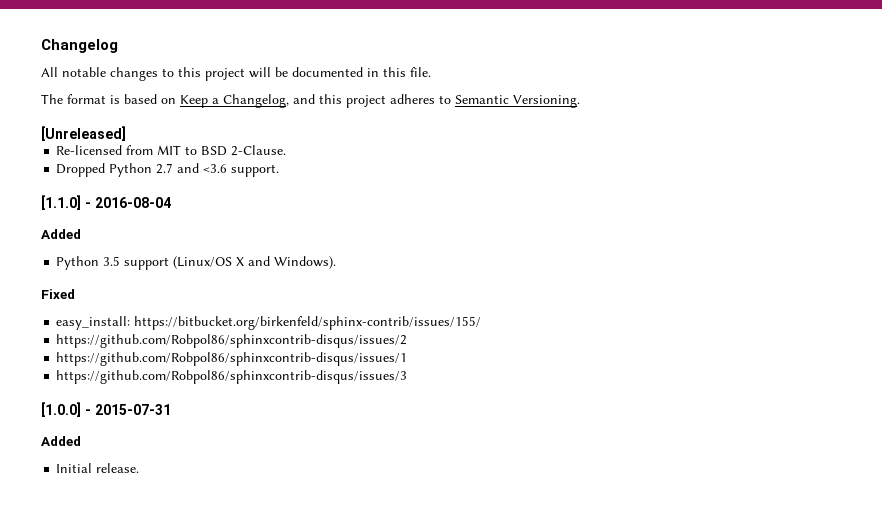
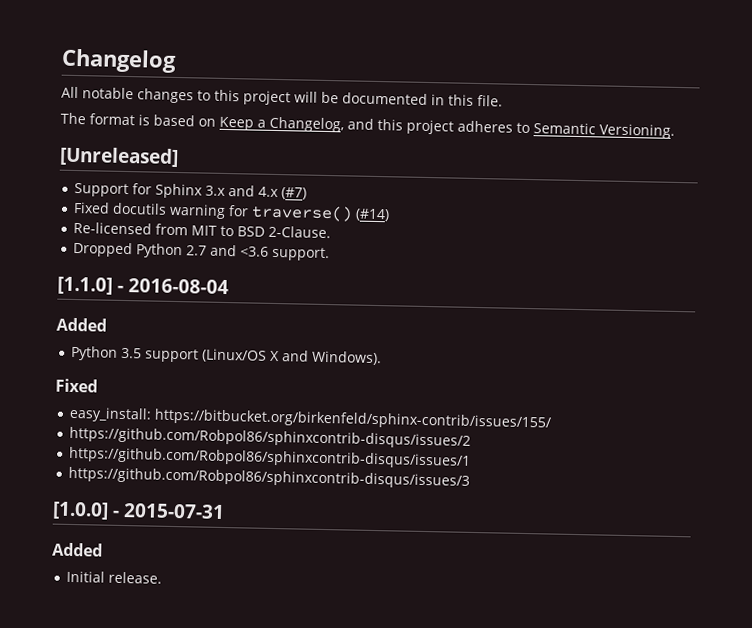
(126, 133) none -> [74,182,308,200] [73,201,391,222] // Support for Sphinx 3.x and 4.x (#7) // Fixed docutils warning for traverse() (#14)

